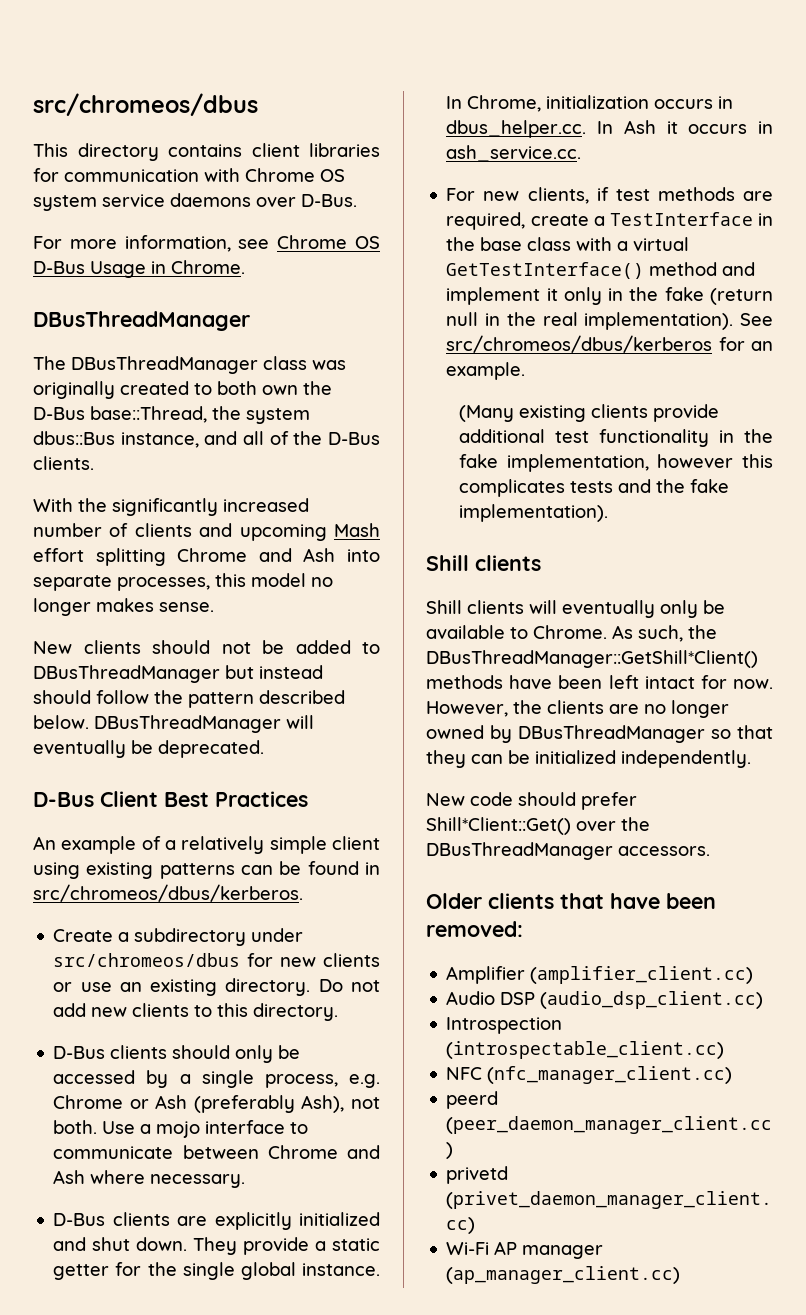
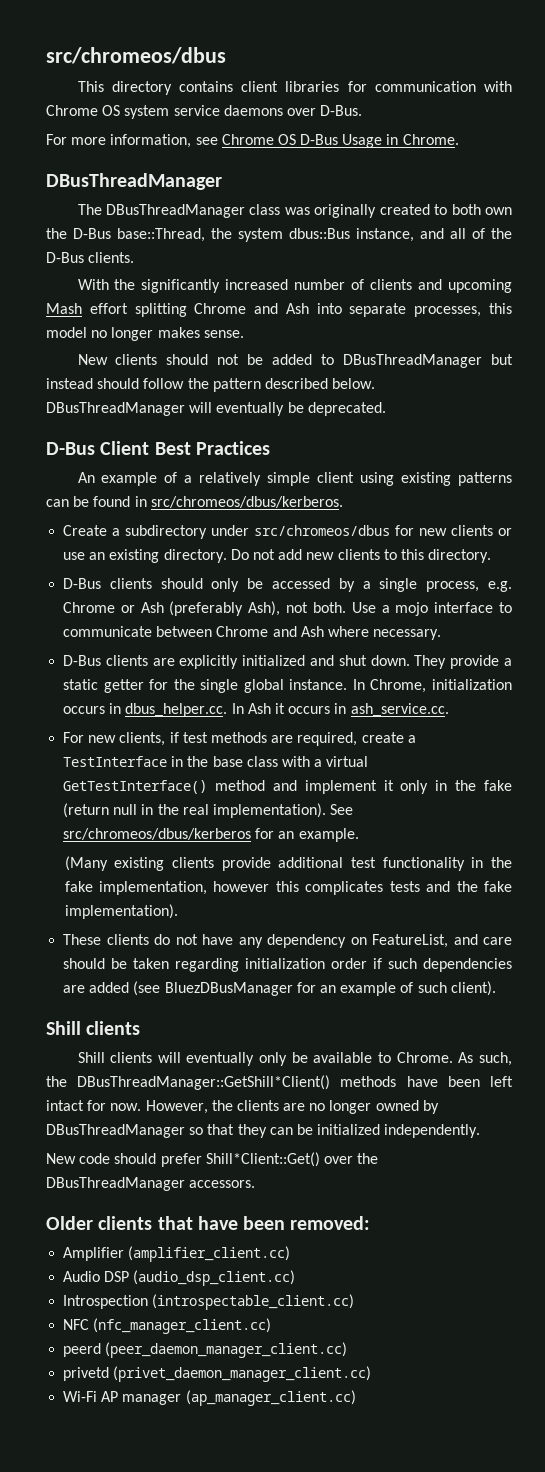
(609, 513) none -> [63,934,512,948] [63,958,512,972] [63,981,496,996] // These clients do not have any dependency on FeatureList, and care should be taken regarding initialization order if such dependencies are added (see BluezDBusManager for an example of such client).

